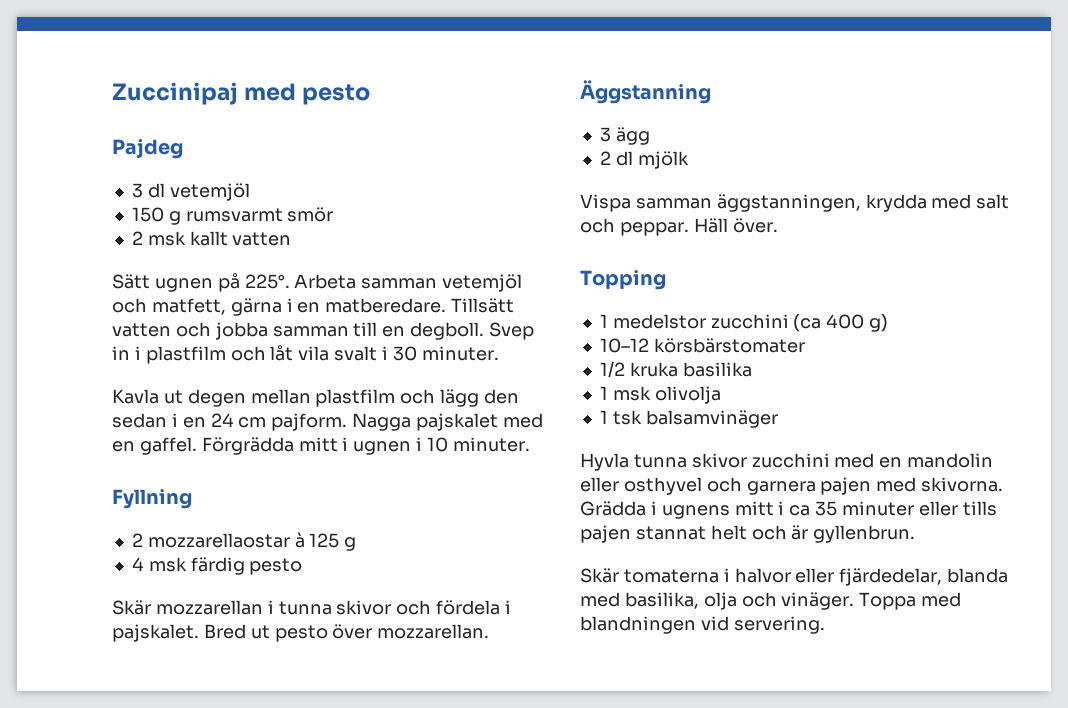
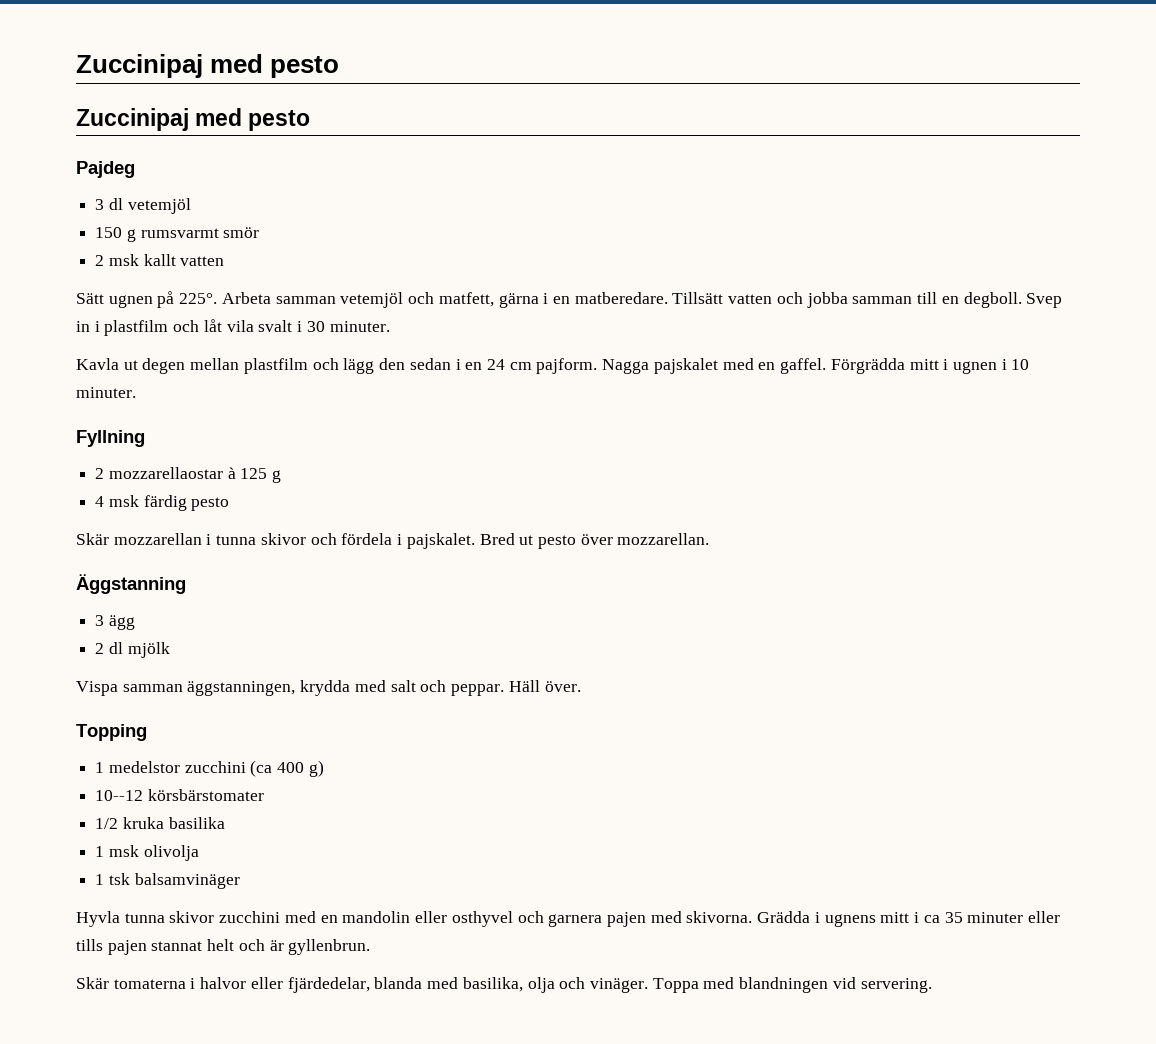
[112,82,371,105] Zuccinipaj med pesto -> [76,54,340,78] [76,108,311,131] Zuccinipaj med pesto // Zuccinipaj med pesto
[599,338,649,353] 10–12 -> [95,790,144,801] 10--12

